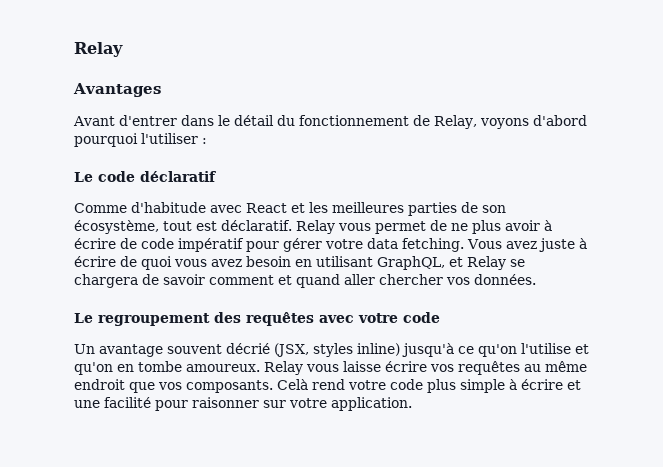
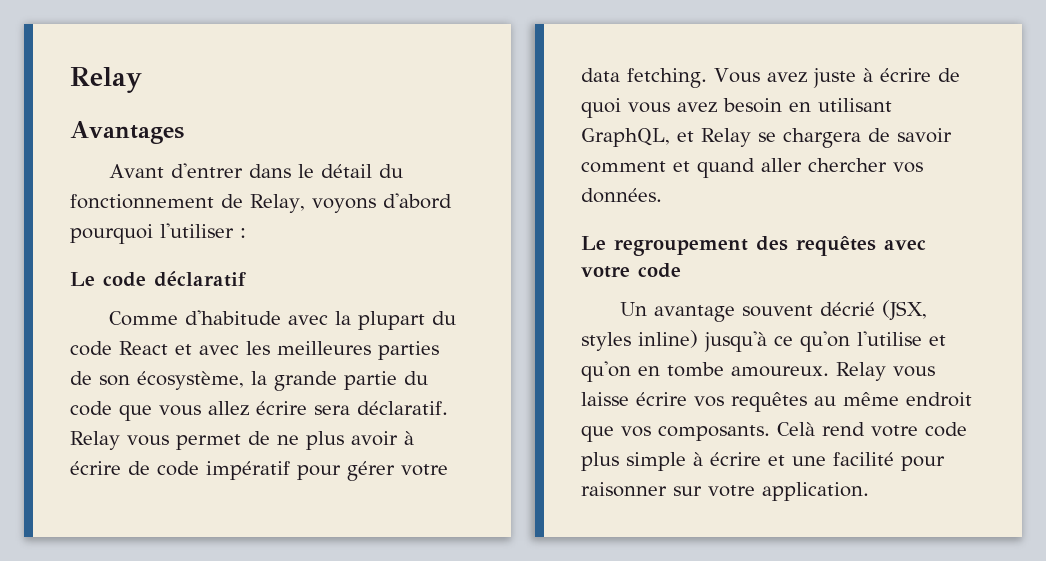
(242, 209) none -> [335,311,457,330] [70,341,112,356] la plupart du code
(305, 208) none -> [199,345,239,355] avec
[163,221,217,231] tout est -> [251,371,428,391] [70,401,350,421] la grande partie du code que vous allez écrire sera

